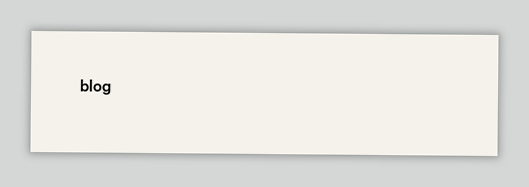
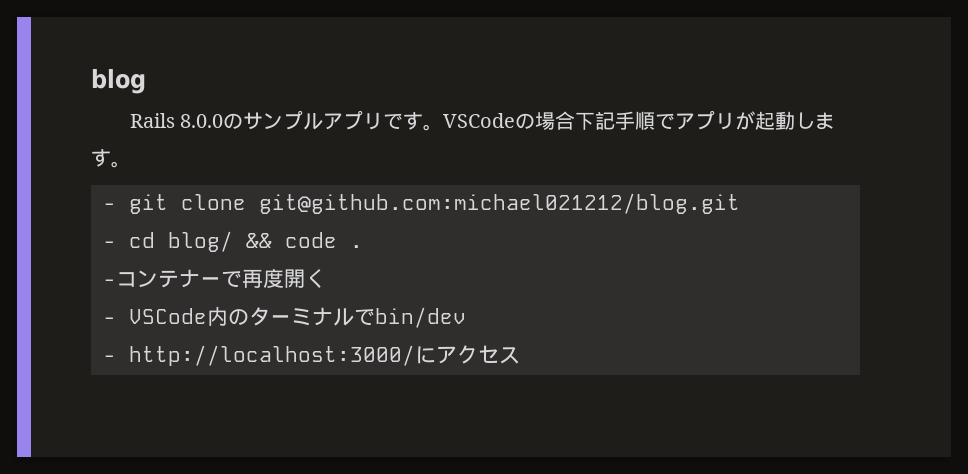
(112, 87) none -> [129,110,836,131] [91,149,131,168] [103,193,740,214] [103,231,363,252] [103,268,326,288] [103,306,466,328] [103,345,520,366] // Rails 8.0.0のサンプルアプリです。VSCodeの場合下記手順でアプリが起動します。 // - git clone git@github.com:michael021212/blog.git // - cd blog/ && code . // -コンテナーで再度開く // - VSCode内のターミナルでbin/dev // - http://localhost:3000/にアクセス

